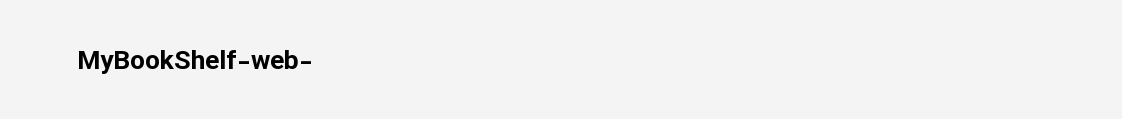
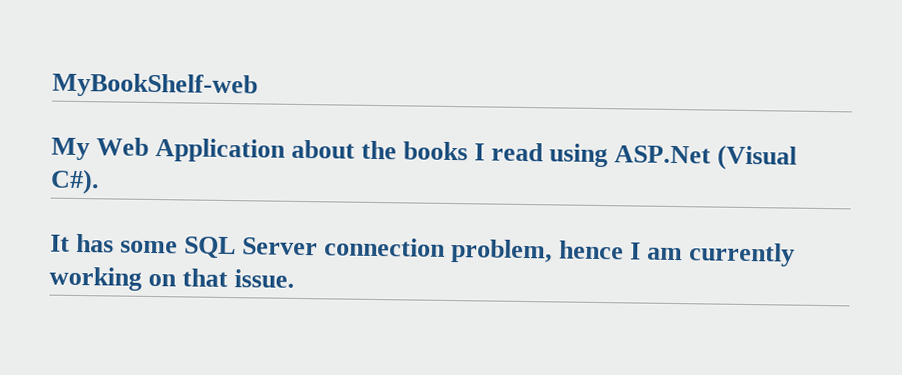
[77,50,313,74] MyBookShelf-web- -> [52,72,258,99] [51,137,798,171] [50,168,100,195] [50,233,796,267] [49,266,296,291] MyBookShelf-web // My Web Application about the books I read using ASP.Net (Visual C#). // It has some SQL Server connection problem, hence I am currently working on that issue.

